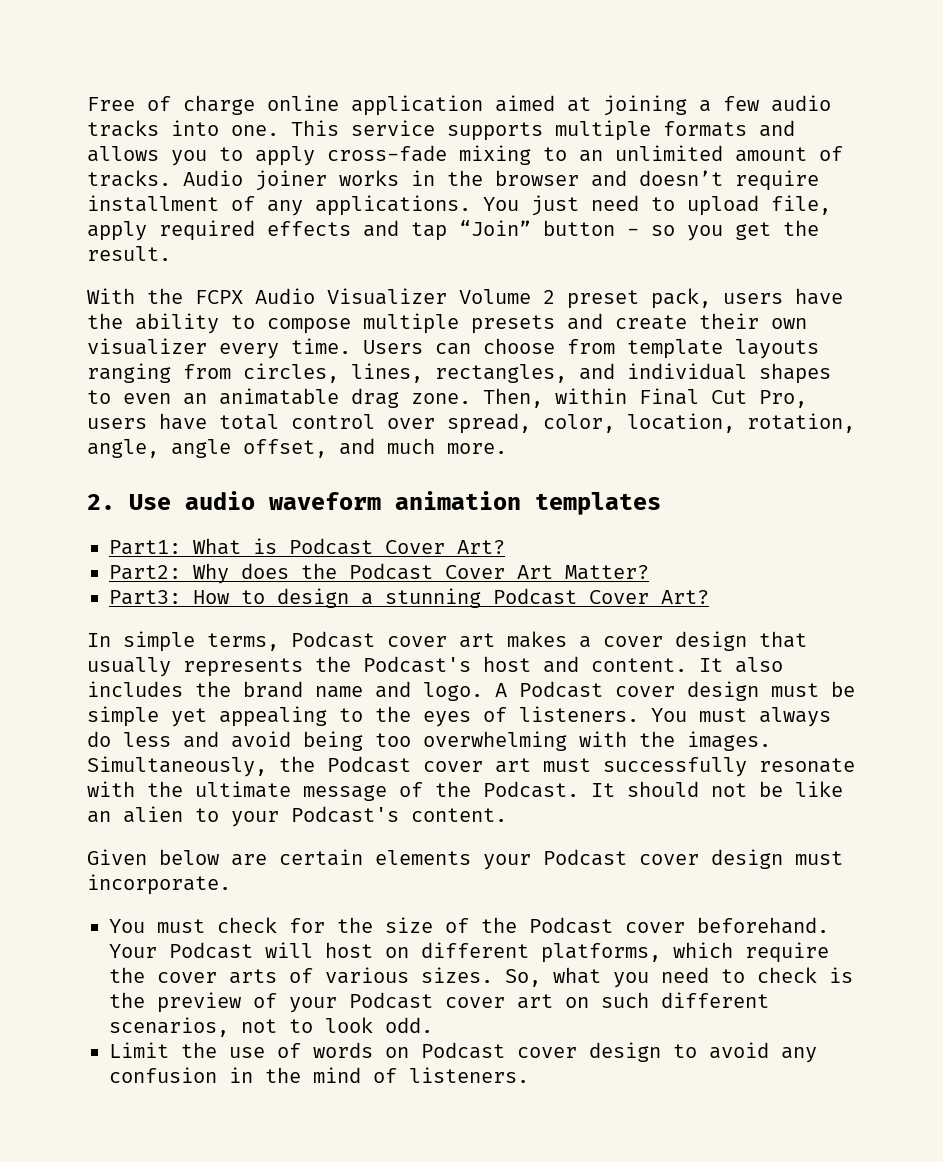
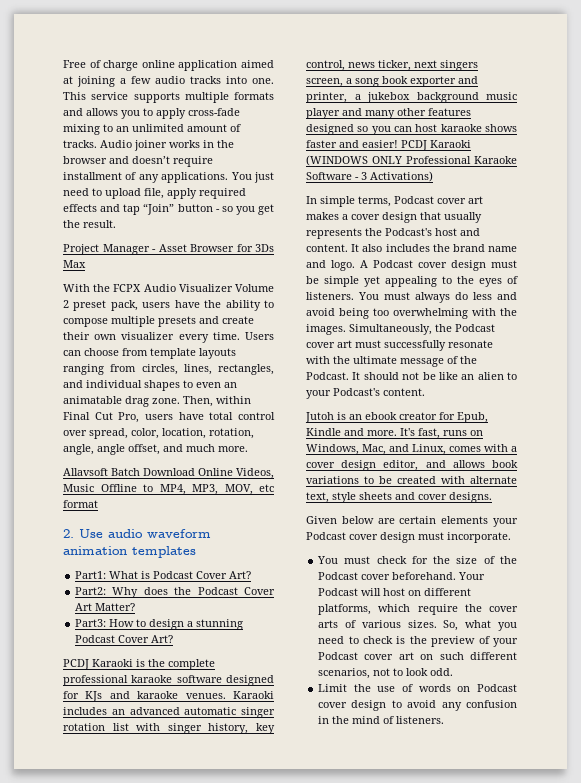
(171, 253) none -> [63,244,274,255] [63,260,86,268] // Project Manager - Asset Browser for 3Ds Max
(507, 448) none -> [63,468,274,479] [63,484,274,495] [63,500,98,508] // Allavsoft Batch Download Online Videos, Music Offline to MP4, MP3, MOV, etc format
(709, 597) none -> [63,659,215,670] [63,675,274,686] [63,691,274,702] [63,707,275,718] [63,723,275,734] [306,60,478,71] [306,76,478,87] [306,92,517,103] [306,108,471,119] [306,124,517,135] [306,140,471,151] [306,155,517,166] [306,171,433,182] // PCDJ Karaoki is the complete professional karaoke software designed for KJs and karaoke venues. Karaoki includes an advanced automatic singer rotation list with singer history, key control, news ticker, next singers screen, a song book exporter and printer, a jukebox background music player and many other features designed so you can host karaoke shows faster and easier! PCDJ Karaoki (WINDOWS ONLY Professional Karaoke Software - 3 Activations)
(507, 815) none -> [305,412,488,423] [306,428,483,439] [306,444,517,455] [306,460,518,471] [306,476,517,484] [306,492,492,503] // Jutoh is an ebook creator for Epub, Kindle and more. It's fast, runs on Windows, Mac, and Linux, comes with a cover design editor, and allows book variations to be created with alternate text, style sheets and cover designs.

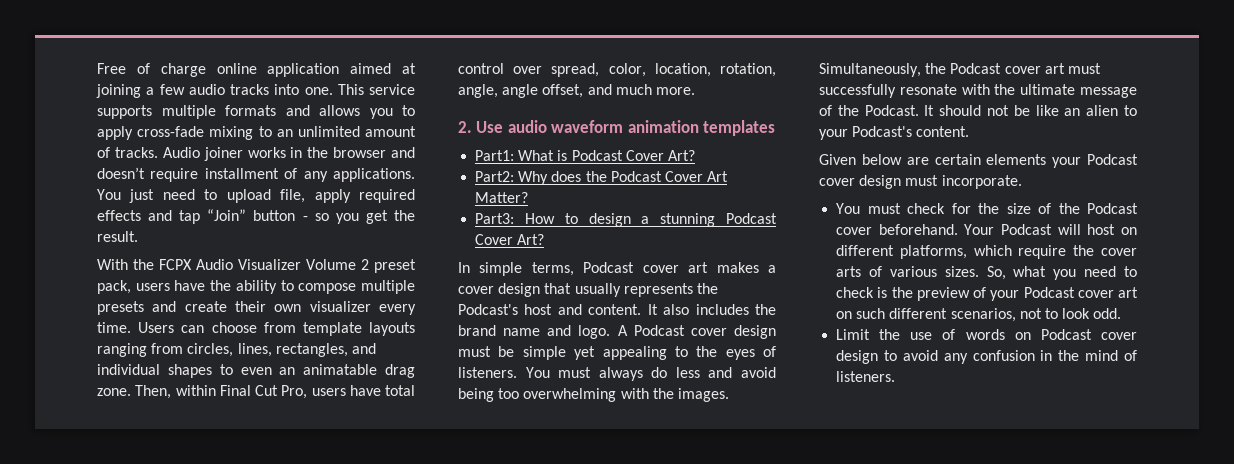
[63,244,274,255] [63,260,86,268] // Project Manager - Asset Browser for 3Ds Max -> (138, 236) none
[63,468,274,479] [63,484,274,495] [63,500,98,508] // Allavsoft Batch Download Online Videos, Music Offline to MP4, MP3, MOV, etc format -> (695, 91) none
[63,659,215,670] [63,675,274,686] [63,691,274,702] [63,707,275,718] [63,723,275,734] [306,60,478,71] [306,76,478,87] [306,92,517,103] [306,108,471,119] [306,124,517,135] [306,140,471,151] [306,155,517,166] [306,171,433,182] // PCDJ Karaoki is the complete professional karaoke software designed for KJs and karaoke venues. Karaoki includes an advanced automatic singer rotation list with singer history, key control, news ticker, next singers screen, a song book exporter and printer, a jukebox background music player and many other features designed so you can host karaoke shows faster and easier! PCDJ Karaoki (WINDOWS ONLY Professional Karaoke Software - 3 Activations) -> (545, 239) none
[305,412,488,423] [306,428,483,439] [306,444,517,455] [306,460,518,471] [306,476,517,484] [306,492,492,503] // Jutoh is an ebook creator for Epub, Kindle and more. It's fast, runs on Windows, Mac, and Linux, comes with a cover design editor, and allows book variations to be created with alternate text, style sheets and cover designs. -> (970, 131) none

